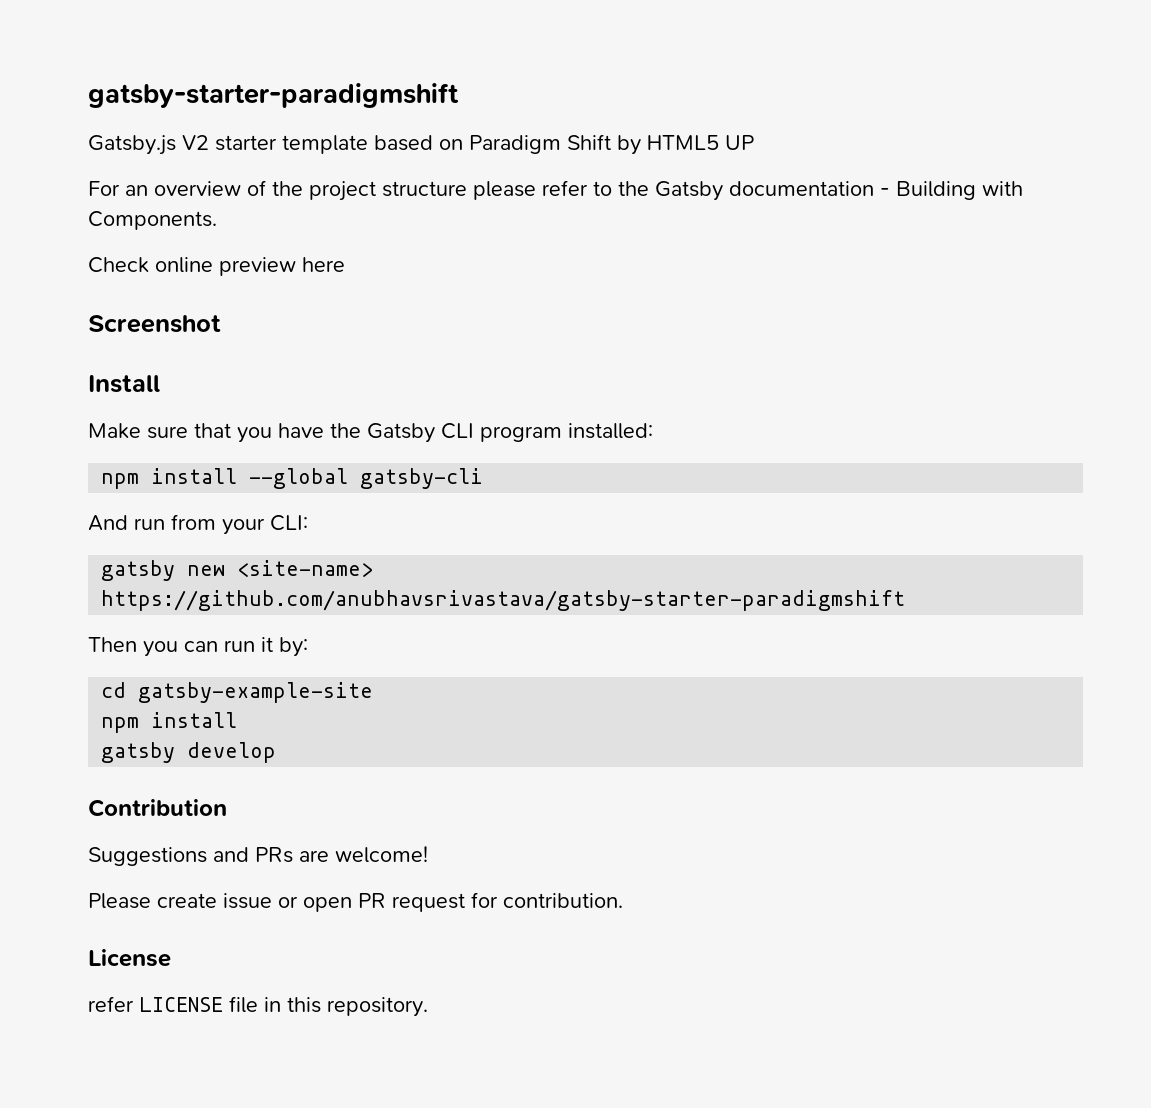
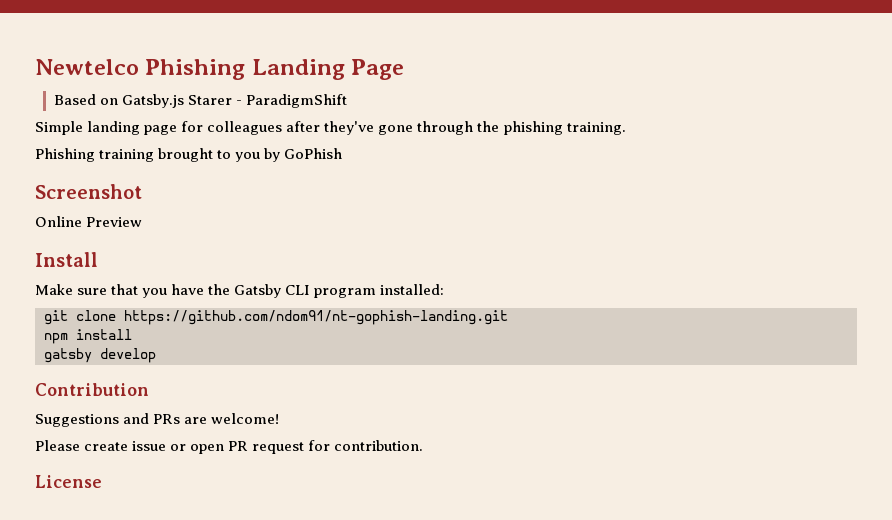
[88,83,459,108] [88,134,754,155] [88,180,1023,201] [88,211,217,230] [88,257,345,276] gatsby-starter-paradigmshift // Gatsby.js V2 starter template based on Paradigm Shift by HTML5 UP // For an overview of the project structure please refer to the Gatsby documentation - Building with Components. // Check online preview here -> [35,59,405,80] [53,94,348,108] [35,121,626,135] [35,148,343,162] Newtelco Phishing Landing Page // Based on Gatsby.js Starer - ParadigmShift // Simple landing page for colleagues after they've gone through the phishing training. // Phishing training brought to you by GoPhish
(221, 324) none -> [35,216,143,227] // Online Preview
[101,468,484,489] [88,514,308,535] [101,560,374,581] [101,590,906,611] [88,637,308,657] [101,682,374,703] npm install --global gatsby-cli // And run from your CLI: // gatsby new <site-name> https://github.com/anubhavsrivastava/gatsby-starter-paradigmshift // Then you can run it by: // cd gatsby-example-site -> [44,310,508,325] git clone https://github.com/ndom91/nt-gophish-landing.git
[88,996,428,1017] // refer LICENSE file in this repository. -> (102, 481) none

